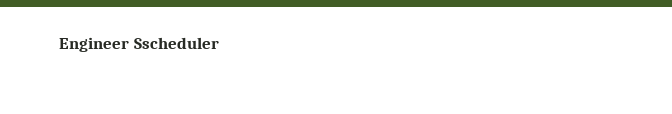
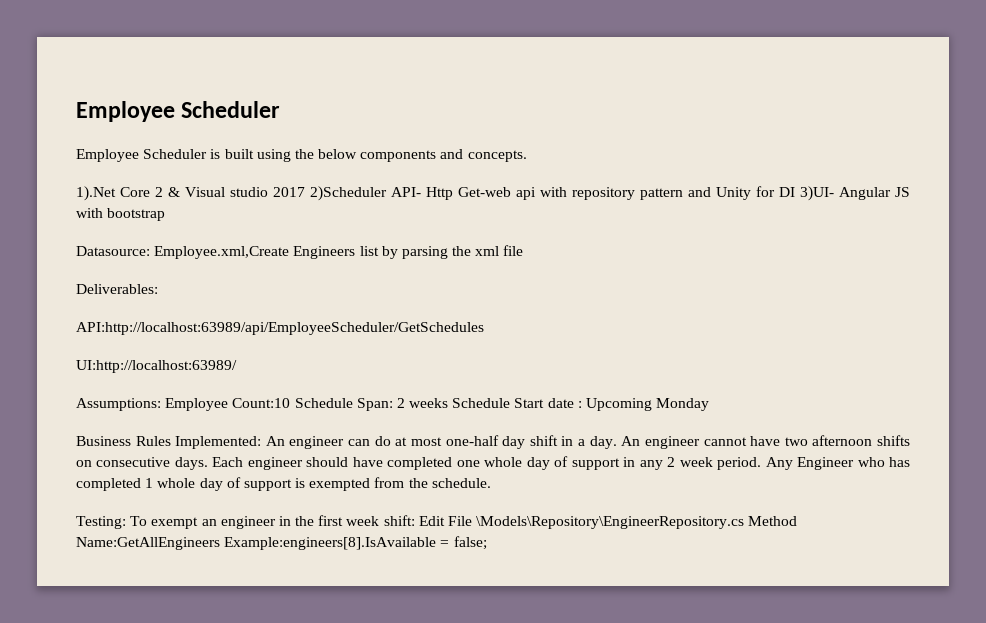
[59,37,219,52] Engineer Sscheduler -> [76,101,281,122] [76,149,527,162] [76,186,910,201] [76,208,166,221] [76,245,524,259] [76,284,158,294] [76,322,484,335] [76,360,237,373] [76,398,710,411] [76,435,910,449] [76,456,911,470] [76,477,491,491] [76,515,798,529] [76,536,487,550] Employee Scheduler // Employee Scheduler is built using the below components and concepts. // 1).Net Core 2 & Visual studio 2017 2)Scheduler API- Http Get-web api with repository pattern and Unity for DI 3)UI- Angular JS with bootstrap // Datasource: Employee.xml,Create Engineers list by parsing the xml file // Deliverables: // API:http://localhost:63989/api/EmployeeScheduler/GetSchedules // UI:http://localhost:63989/ // Assumptions: Employee Count:10 Schedule Span: 2 weeks Schedule Start date : Upcoming Monday // Business Rules Implemented: An engineer can do at most one-half day shift in a day. An engineer cannot have two afternoon shifts on consecutive days. Each engineer should have completed one whole day of support in any 2 week period. Any Engineer who has completed 1 whole day of support is exempted from the schedule. // Testing: To exempt an engineer in the first week shift: Edit File \Models\Repository\EngineerRepository.cs Method Name:GetAllEngineers Example:engineers[8].IsAvailable = false;

